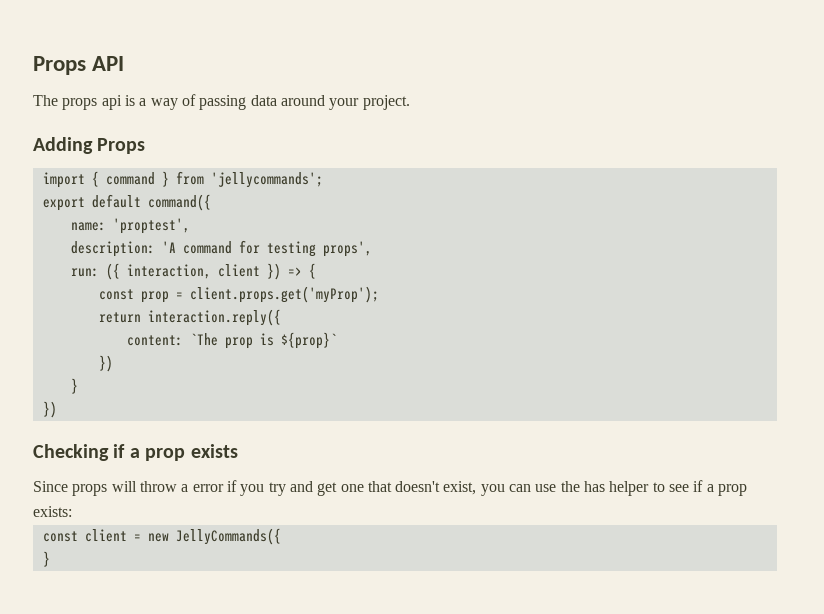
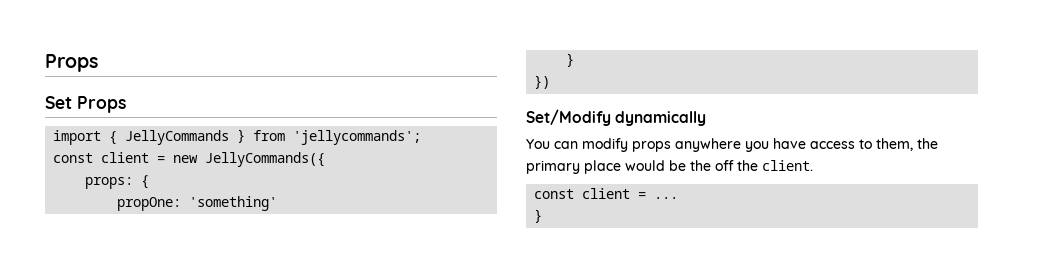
[33,56,125,75] [33,94,410,110] [33,137,93,154] Props API // The props api is a way of passing data around your project. // Adding -> [45,54,98,72] [45,96,72,109] Props // Set
[105,172,155,185] command -> [125,130,230,145] JellyCommands
[42,194,211,211] [70,218,190,234] [70,240,372,257] [70,263,316,280] [98,286,379,303] [98,309,281,326] [126,332,337,349] [98,355,113,372] [70,378,78,394] [42,401,57,418] [33,444,238,461] [33,480,748,496] [33,506,72,517] // export default command({ // name: 'proptest', // description: 'A command for testing props', // run: ({ interaction, client }) => { // const prop = client.props.get('myProp'); // return interaction.reply({ // content: `The prop is ${prop}` // }) // } // }) // Checking if a prop exists // Since props will throw a error if you try and get one that doesn't exist, you can use the has helper to see if a prop exists: -> (422, 137) none
(281, 536) none -> [85,175,150,189] [117,196,278,211] [566,53,575,67] [534,75,551,89] [526,109,707,126] [526,138,938,152] [526,160,813,174] [534,188,679,199] // props: { // propOne: 'something' // } // }) // Set/Modify dynamically // You can modify props anywhere you have access to them, the primary place would be the off the client. // const client = ...

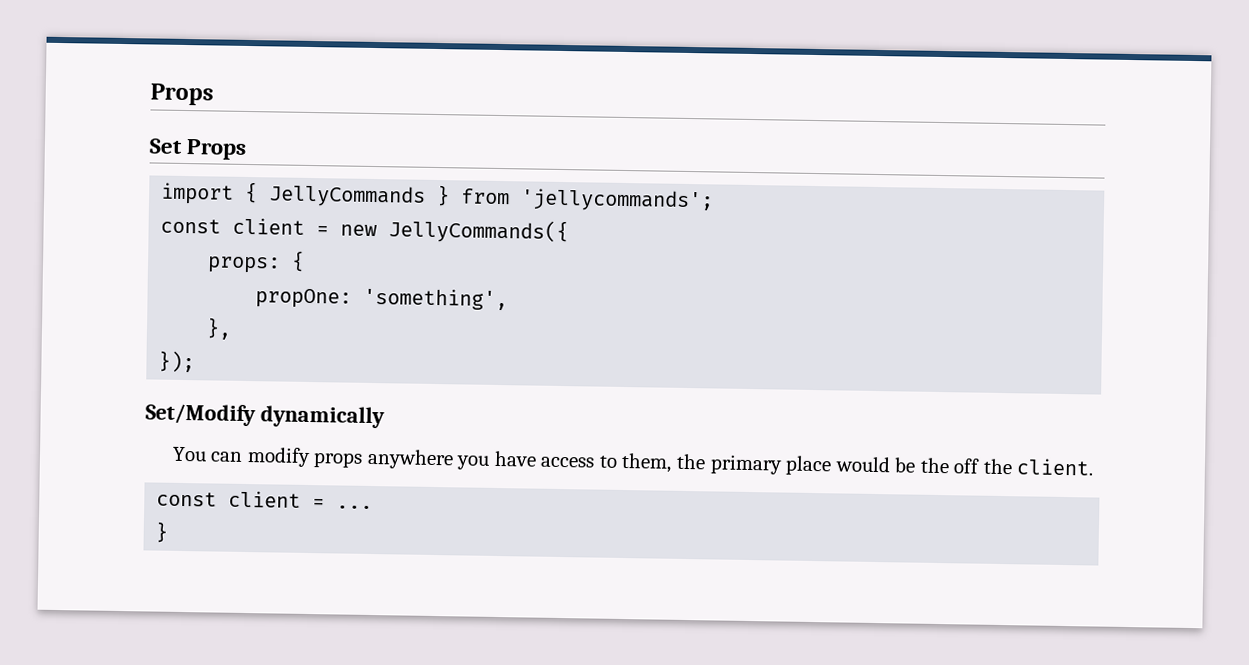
[189,196,278,211] [566,53,575,67] [534,75,551,89] 'something' // } // }) -> [363,287,509,311] [206,317,233,340] [158,350,196,373] 'something', // }, // });

